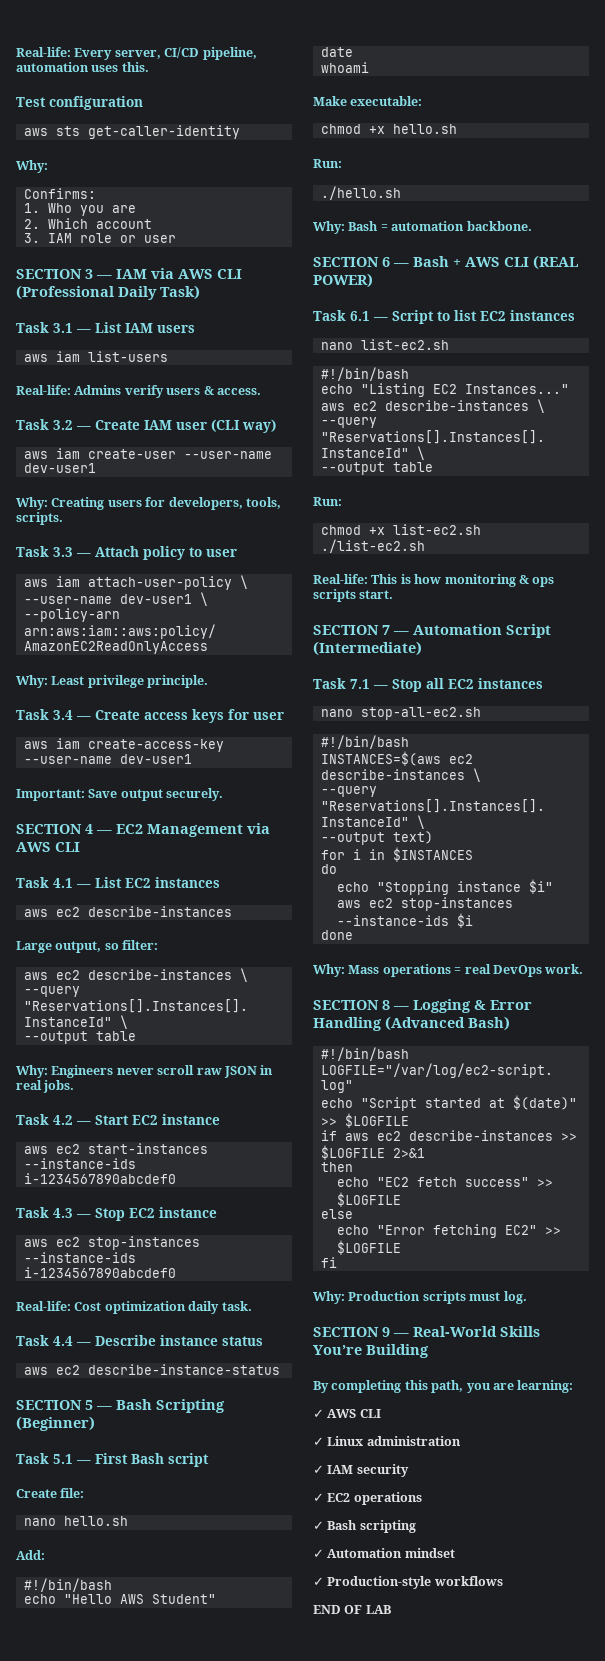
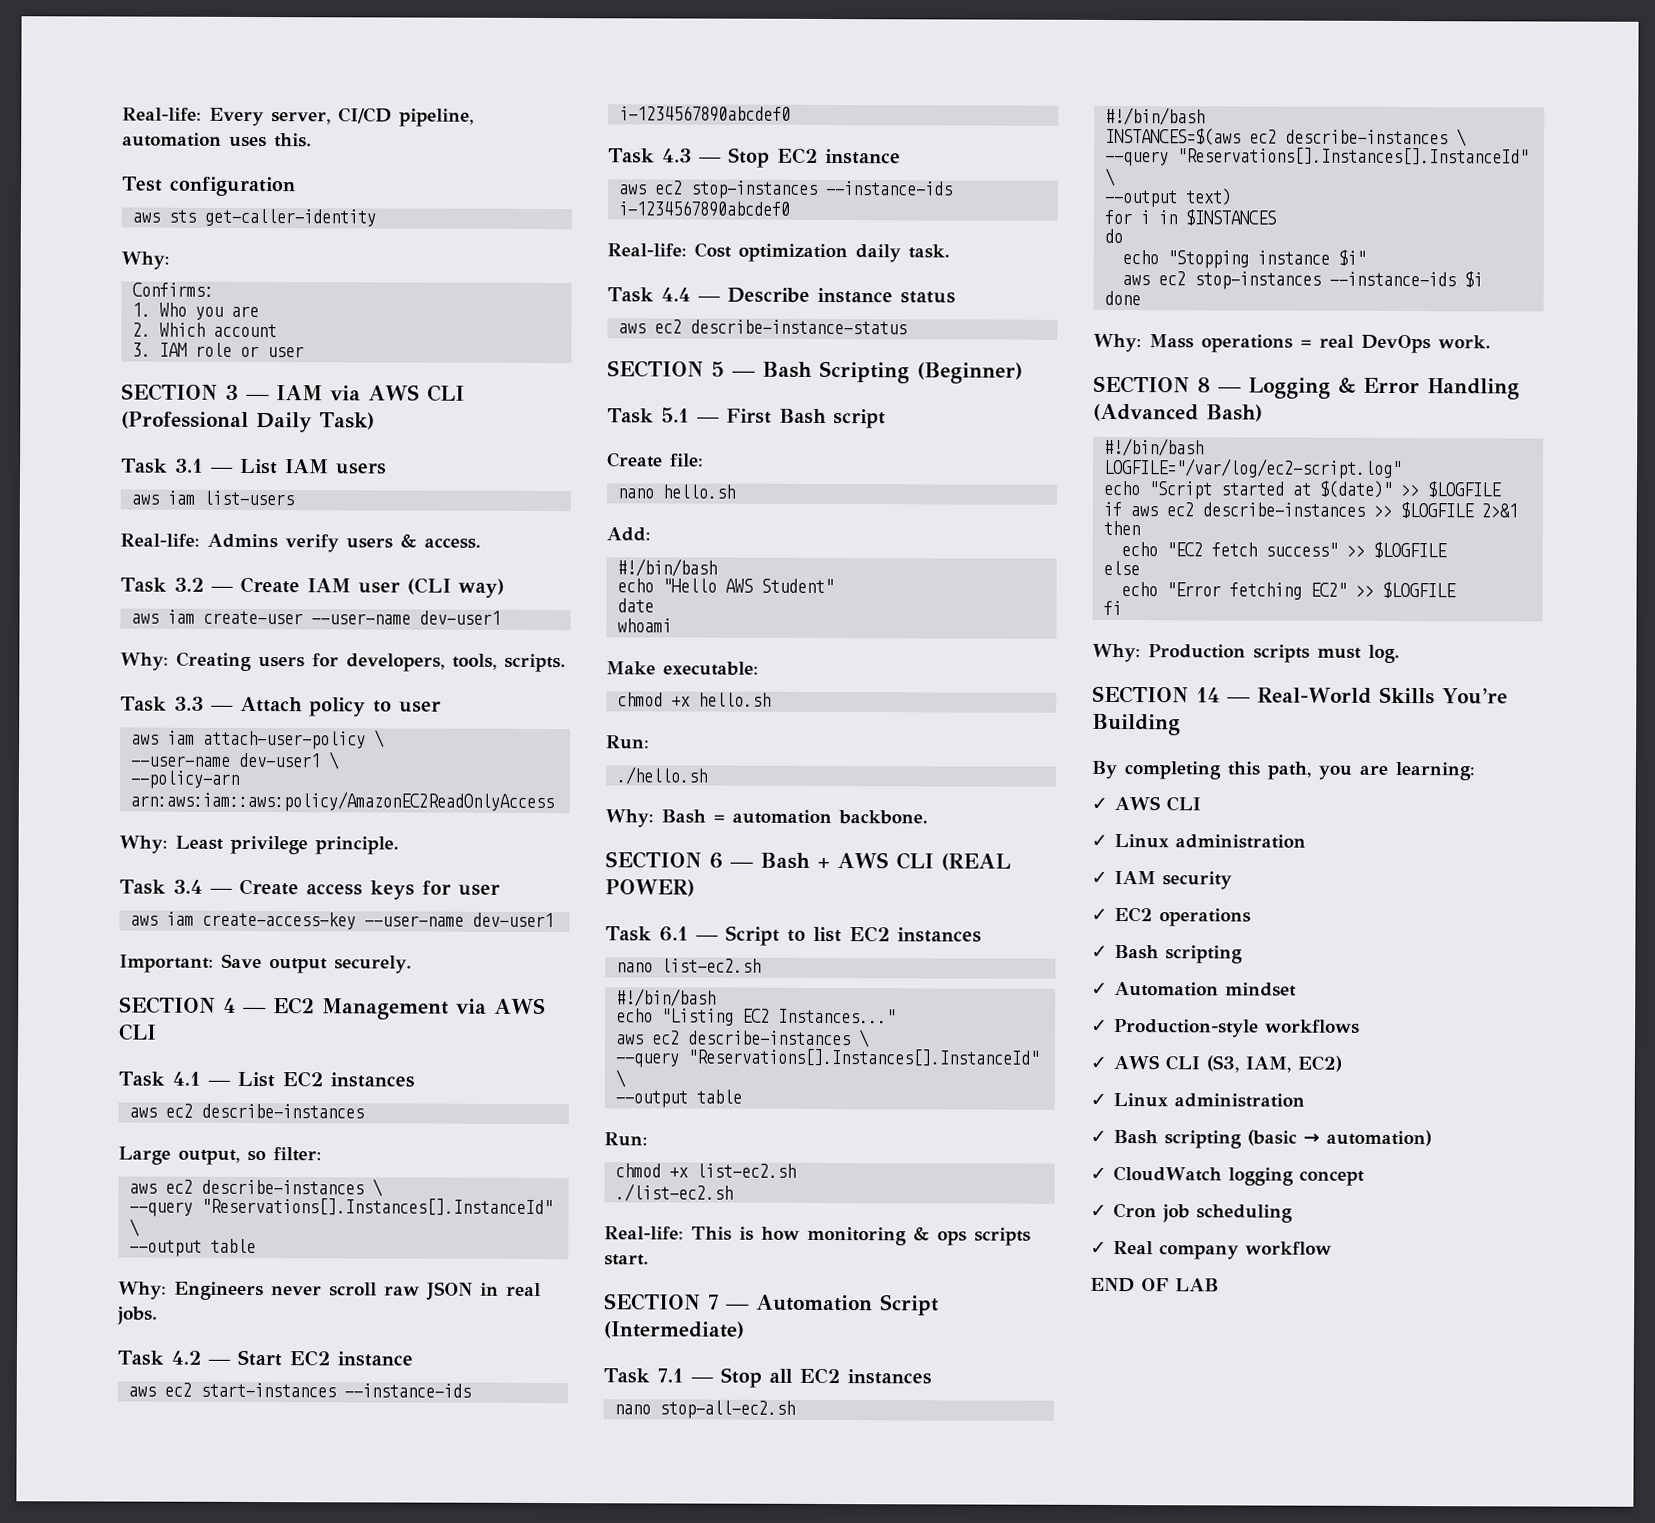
[382,1327,390,1337] 9 -> [1196,687,1220,703] 14
(503, 1581) none -> [1090,1055,1342,1073] [1090,1093,1305,1108] [1090,1129,1432,1149] [1090,1166,1365,1186] [1090,1203,1293,1223] [1090,1241,1332,1260] // ✓ AWS CLI (S3, IAM, EC2) // ✓ Linux administration // ✓ Bash scripting (basic → automation) // ✓ CloudWatch logging concept // ✓ Cron job scheduling // ✓ Real company workflow

